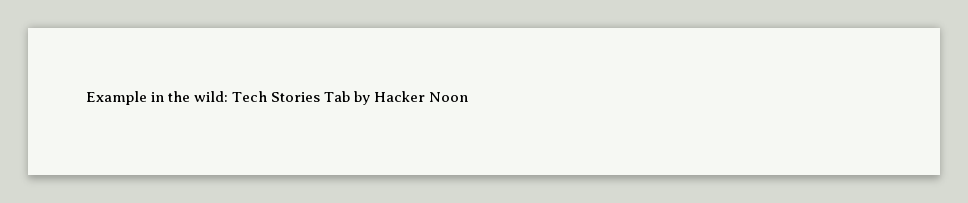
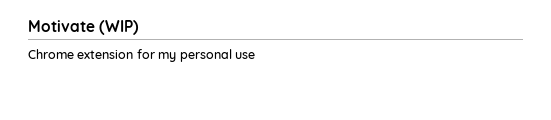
[86,91,469,105] Example in the wild: Tech Stories Tab by Hacker Noon -> [28,20,140,35] [28,49,255,62] Motivate (WIP) // Chrome extension for my personal use

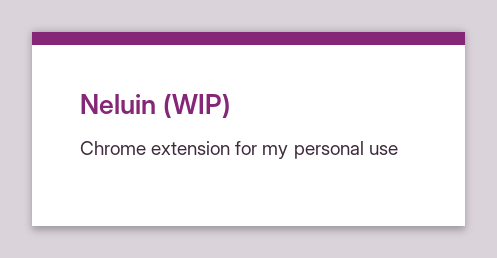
[28,20,95,32] Motivate -> [80,94,156,114] Neluin

